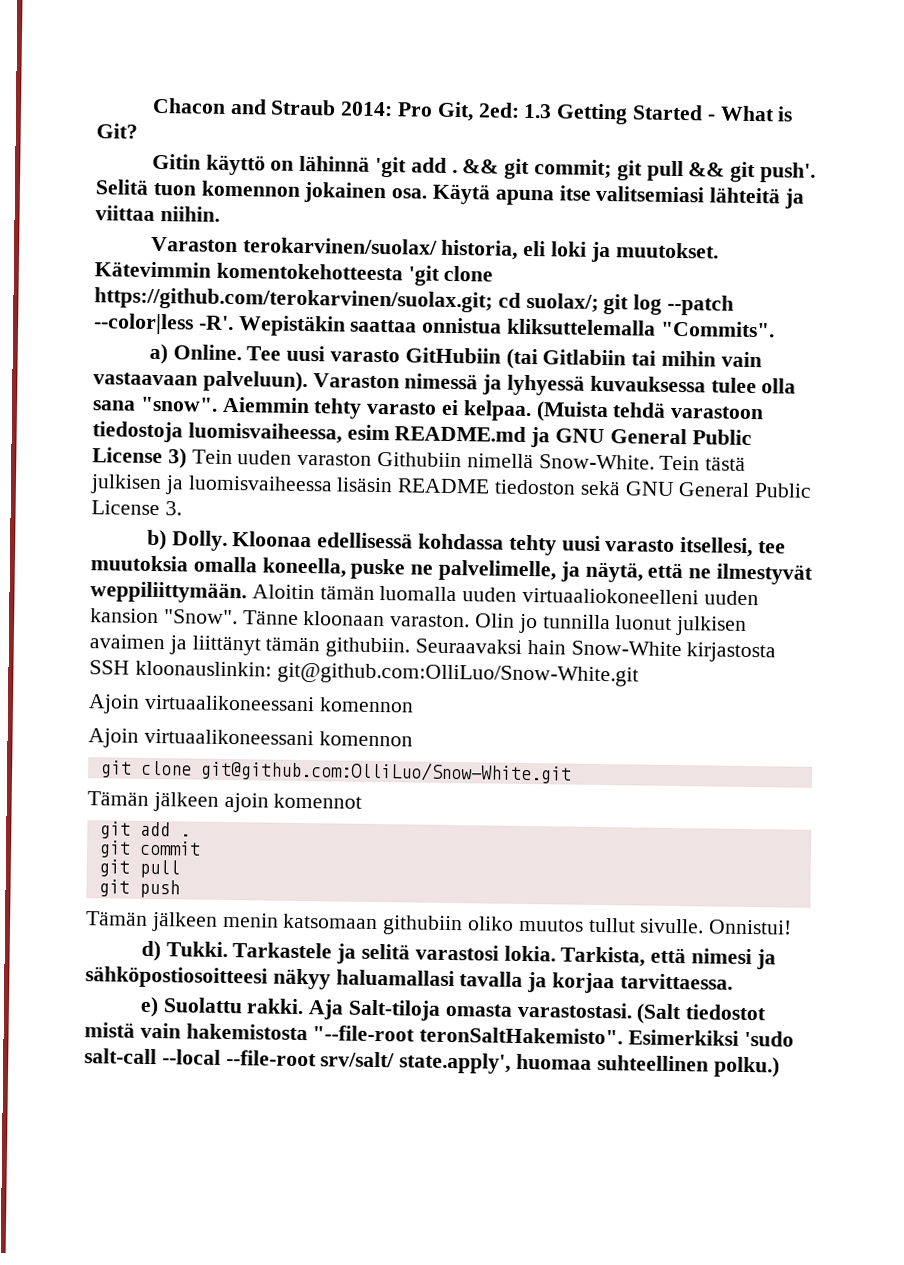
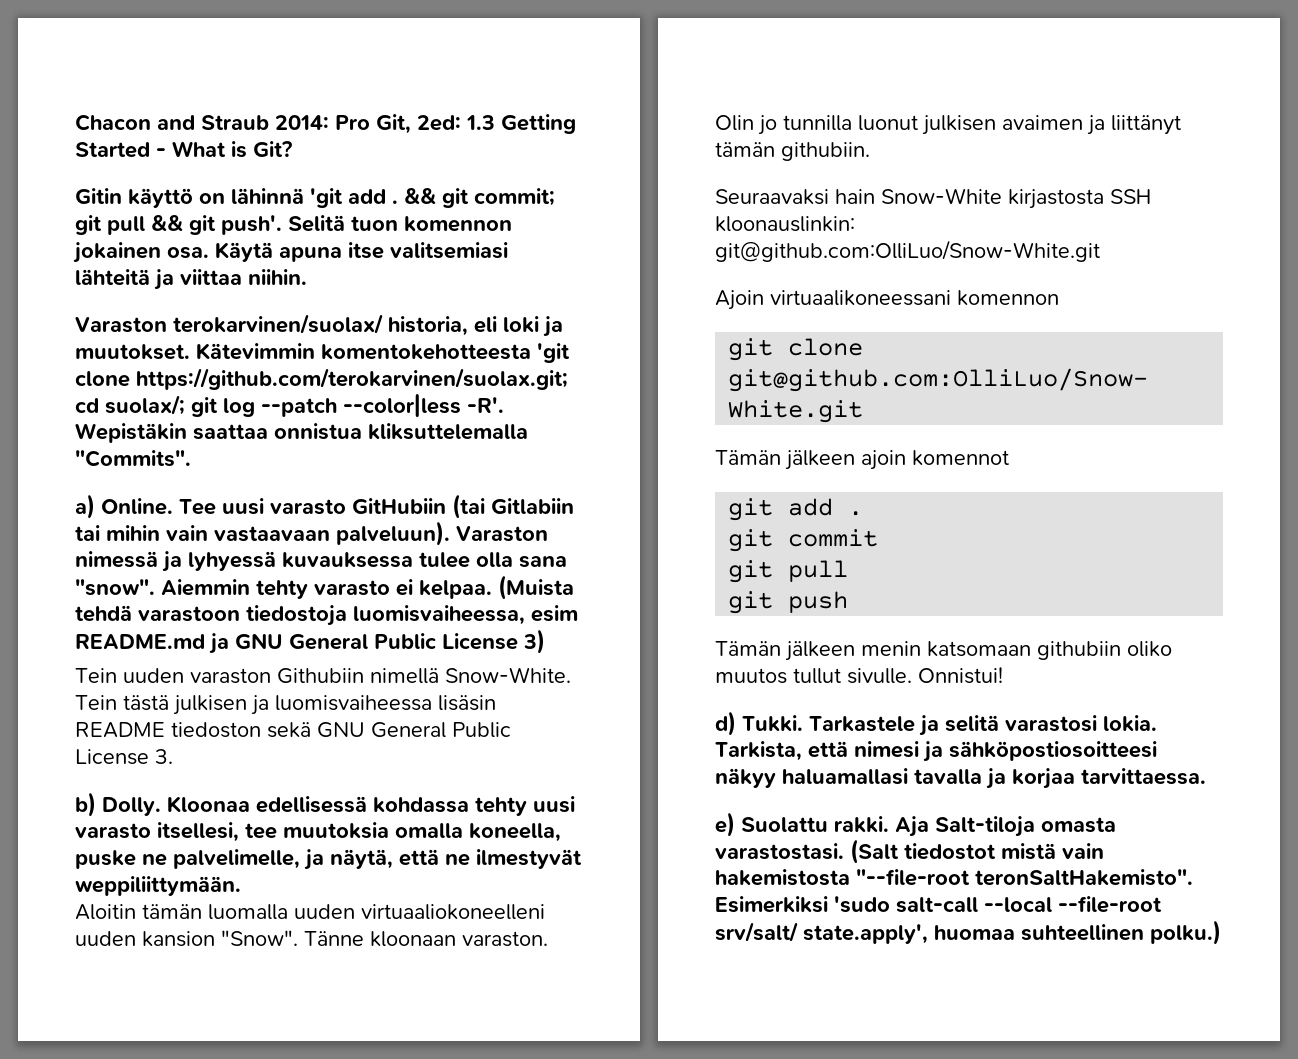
(187, 458) none -> (545, 641) //
(247, 592) none -> (241, 886) //
(411, 647) none -> (870, 151) //
[88,728,413,748] // Ajoin virtuaalikoneessani komennon -> (1059, 298) none

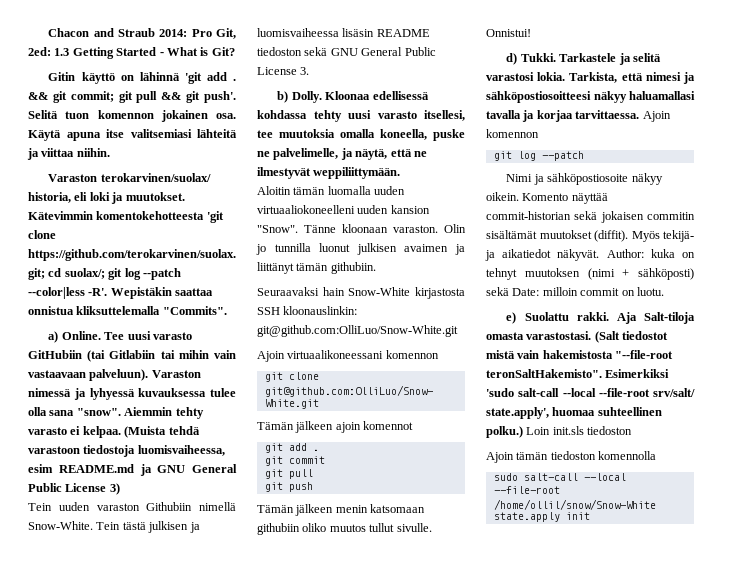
(1206, 776) none -> [642,111,671,122] [486,129,539,138] [493,151,584,161] [506,173,663,185] [486,192,608,204] [486,211,695,223] [486,230,694,242] [485,249,695,261] [486,268,694,280] [486,287,664,296] Ajoin komennon // git log --patch // Nimi ja sähköpostiosoite näkyy oikein. Komento näyttää commit-historian sekä jokaisen commitin sisältämät muutokset (diffit). Myös tekijä- ja aikatiedot näkyvät. Author: kuka on tehnyt muutoksen (nimi + sähköposti) sekä Date: milloin commit on luotu.
(1221, 932) none -> [526,426,633,435] [486,451,657,463] [493,473,626,481] [493,486,560,494] [493,499,656,510] [493,512,590,522] Loin init.sls tiedoston // Ajoin tämän tiedoston komennolla // sudo salt-call --local --file-root /home/ollil/snow/Snow-White state.apply init

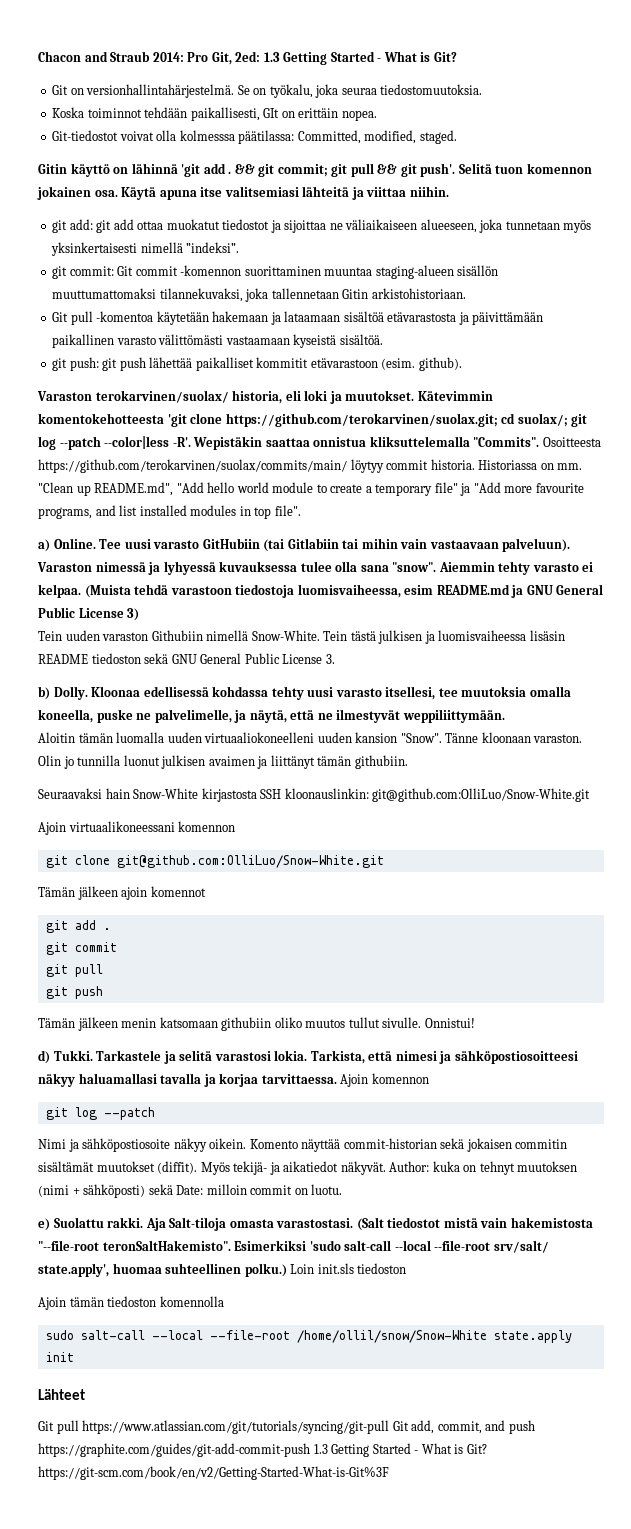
(235, 51) none -> [52,84,483,98] [52,107,377,121] [52,130,457,144] // Git on versionhallintahärjestelmä. Se on työkalu, joka seuraa tiedostomuutoksia. // Koska toiminnot tehdään paikallisesti, GIt on erittäin nopea. // Git-tiedostot voivat olla kolmesssa päätilassa: Committed, modified, staged.
(110, 152) none -> [52,219,592,233] [51,242,240,256] [52,265,499,279] [52,288,466,302] [52,311,544,325] [52,334,383,348] [52,357,462,371] // git add: git add ottaa muokatut tiedostot ja sijoittaa ne väliaikaiseen alueeseen, joka tunnetaan myös yksinkertaisesti nimellä ”indeksi”. // git commit: Git commit -komennon suorittaminen muuntaa staging-alueen sisällön muuttumattomaksi tilannekuvaksi, joka tallennetaan Gitin arkistohistoriaan. // Git pull -komentoa käytetään hakemaan ja lataamaan sisältöä etävarastosta ja päivittämään paikallinen varasto välittömästi vastaamaan kyseistä sisältöä. // git push: git push lähettää paikalliset kommitit etävarastoon (esim. github).
(227, 310) none -> [542,437,601,447] [38,459,583,473] [38,482,584,496] [38,505,301,519] Osoitteesta https://github.com/terokarvinen/suolax/commits/main/ löytyy commit historia. Historiassa on mm. "Clean up README.md", "Add hello world module to create a temporary file" ja "Add more favourite programs, and list installed modules in top file".
(590, 516) none -> [38,1389,85,1400] [38,1420,535,1434] [38,1443,487,1457] [38,1466,389,1480] // Lähteet // Git pull https://www.atlassian.com/git/tutorials/syncing/git-pull Git add, commit, and push https://graphite.com/guides/git-add-commit-push 1.3 Getting Started - What is Git? https://git-scm.com/book/en/v2/Getting-Started-What-is-Git%3F

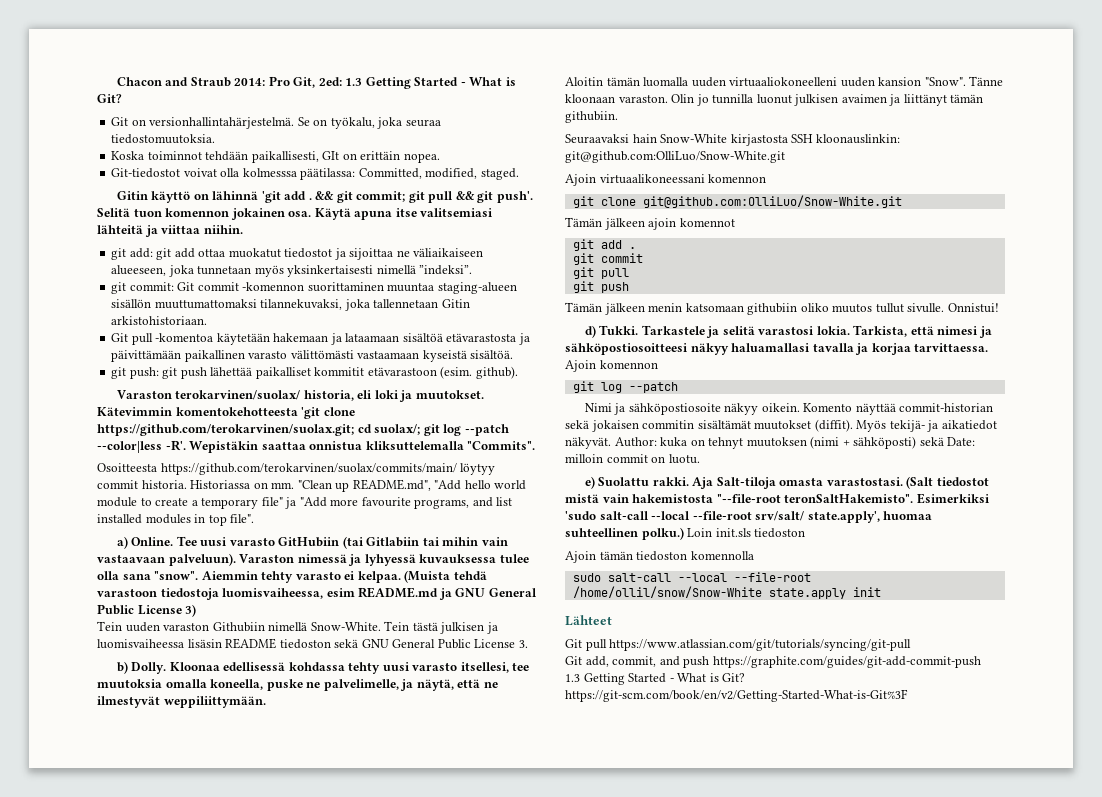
(540, 442) none -> (536, 445) //
(390, 1427) none -> (912, 645) //
(310, 1450) none -> (981, 662) //

